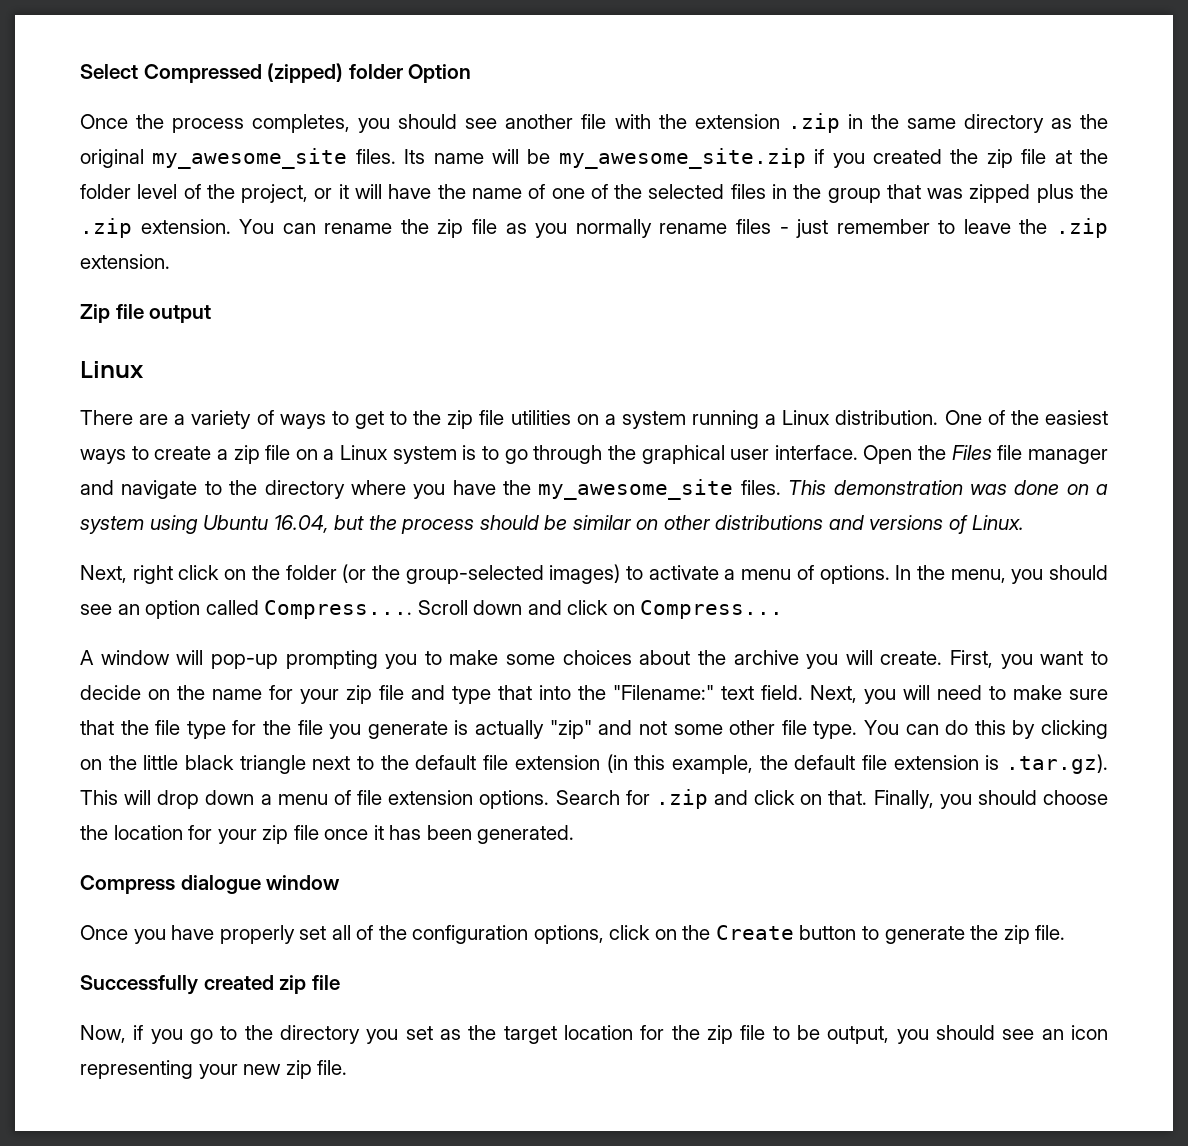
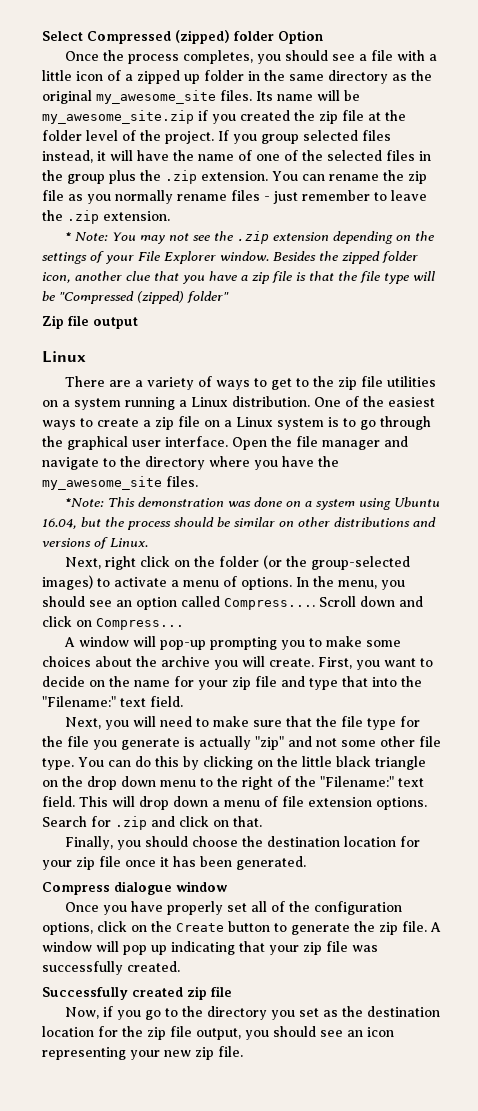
[505,114,574,129] another -> [358,54,367,61] a
[658,113,840,133] the extension .zip -> [428,54,437,61] [42,70,244,84] a little icon of a zipped up folder
[241,184,333,203] project, or -> [165,130,391,144] [42,150,93,163] project. If you group selected files instead,
[886,184,1031,203] that was zipped -> (105, 179) none
(170, 261) none -> [64,231,434,244] [42,251,418,264] [42,271,435,284] [42,291,229,304] // * Note: You may not see the .zip extension depending on the settings of your File Explorer window. Besides the zipped folder icon, another clue that you have a zip file is that the file type will be "Compressed (zipped) folder"
[951,445,992,460] Files -> (292, 441) none
(781, 487) none -> [64,498,104,507] // *Note:
(803, 692) none -> (183, 701) //
[312,754,1109,774] next to the default file extension (in this example, the default file extension is .tar.gz). -> [42,776,424,790] [42,796,75,807] on the drop down menu to the right of the "Filename:" text field.
(868, 797) none -> (262, 821) //
(108, 832) none -> [266,836,340,847] destination
(1066, 932) none -> [430,922,441,932] [42,941,378,955] [42,961,180,975] A window will pop up indicating that your zip file was successfully created.
[503,1026,557,1044] target -> [366,1006,440,1017] destination
[772,1025,821,1040] to be -> (192, 1031) none

